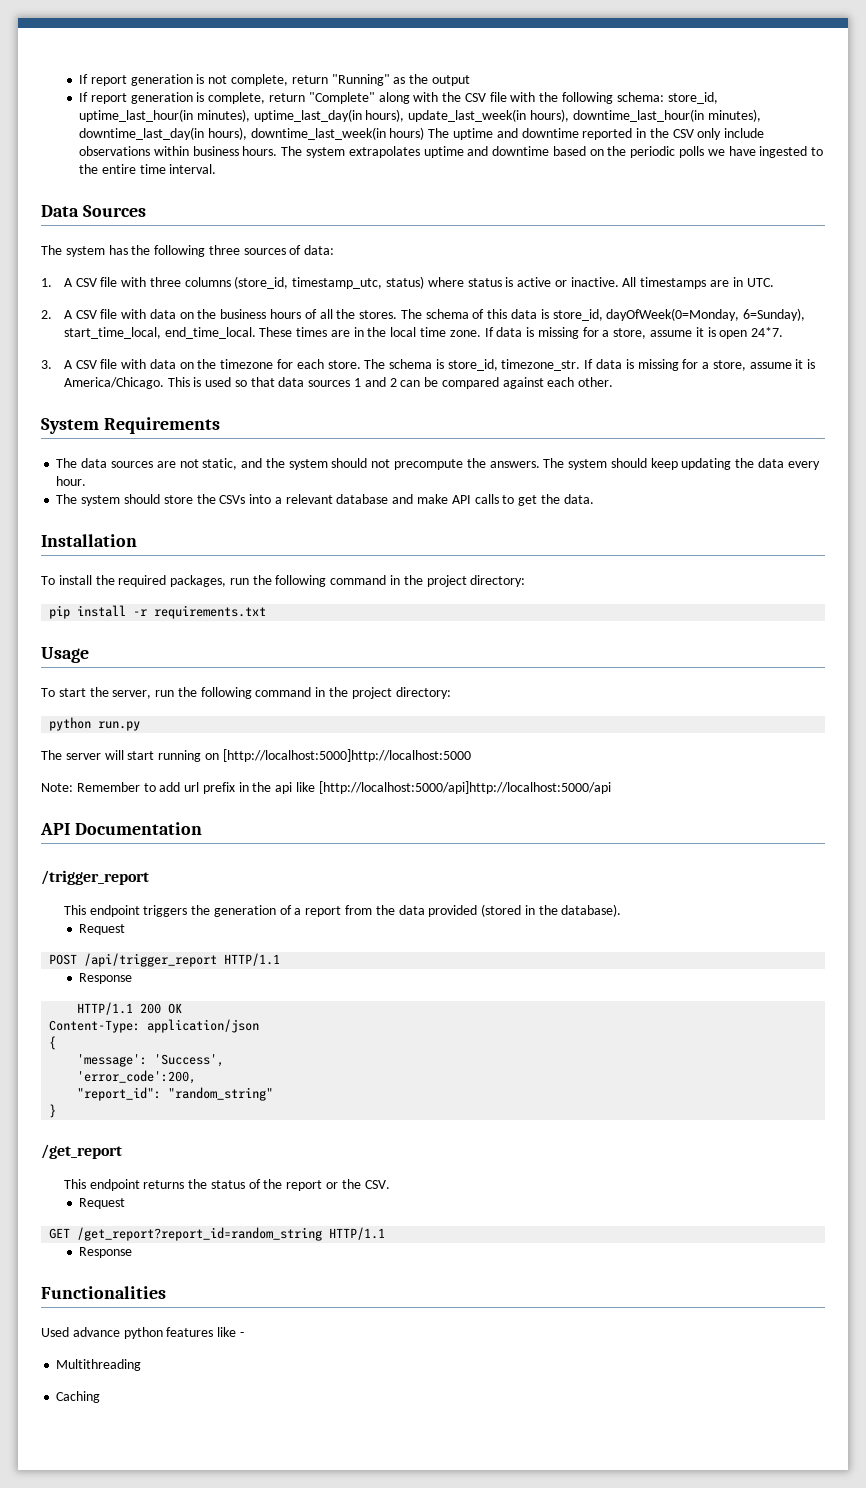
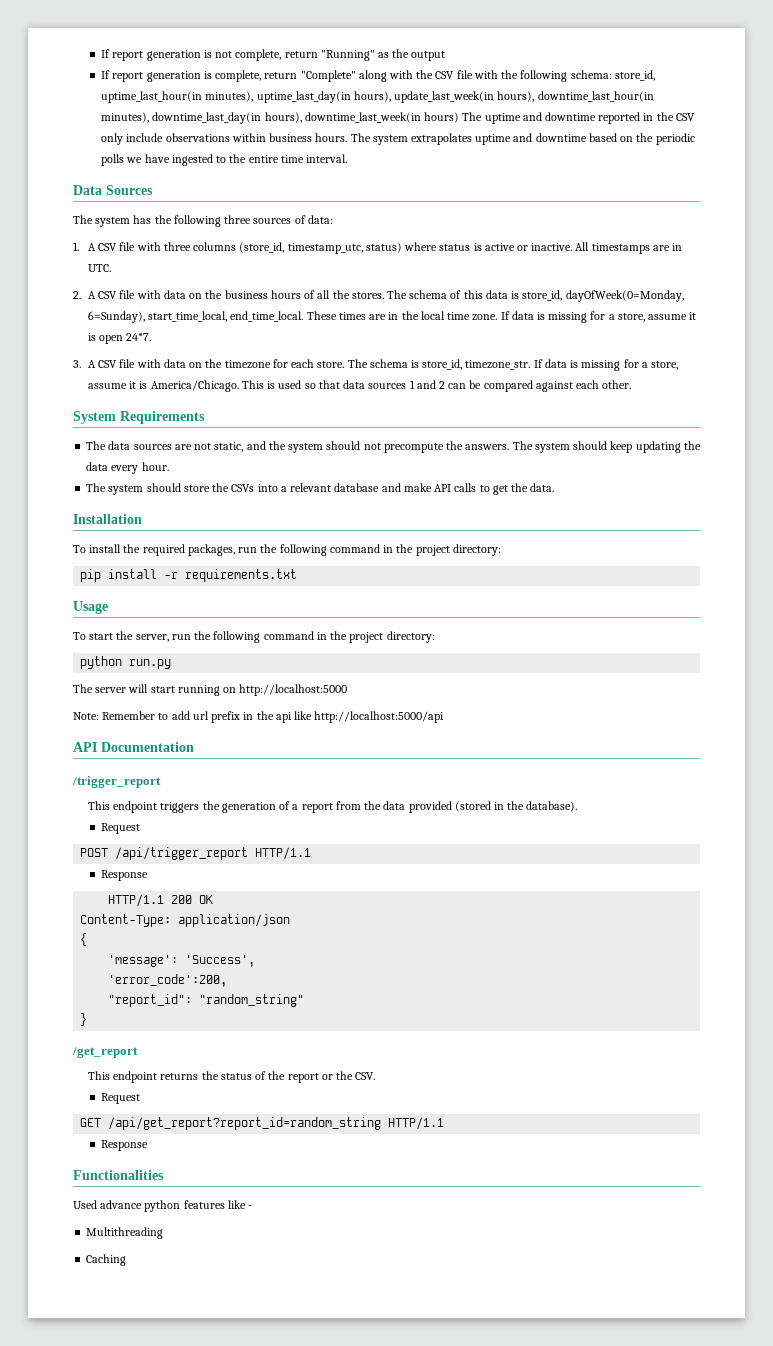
[222,749,471,762] [http://localhost:5000]http://localhost:5000 -> [239,684,348,696] http://localhost:5000
[318,781,611,794] [http://localhost:5000/api]http://localhost:5000/api -> [314,711,445,723] http://localhost:5000/api
[77,1227,323,1241] /get_report?report_id=random_string -> [108,1117,382,1130] /api/get_report?report_id=random_string

